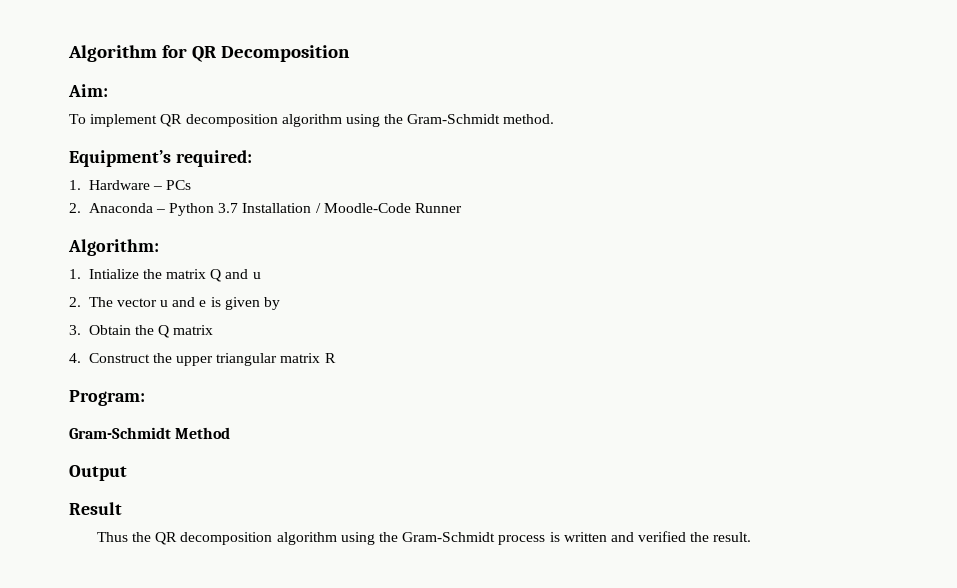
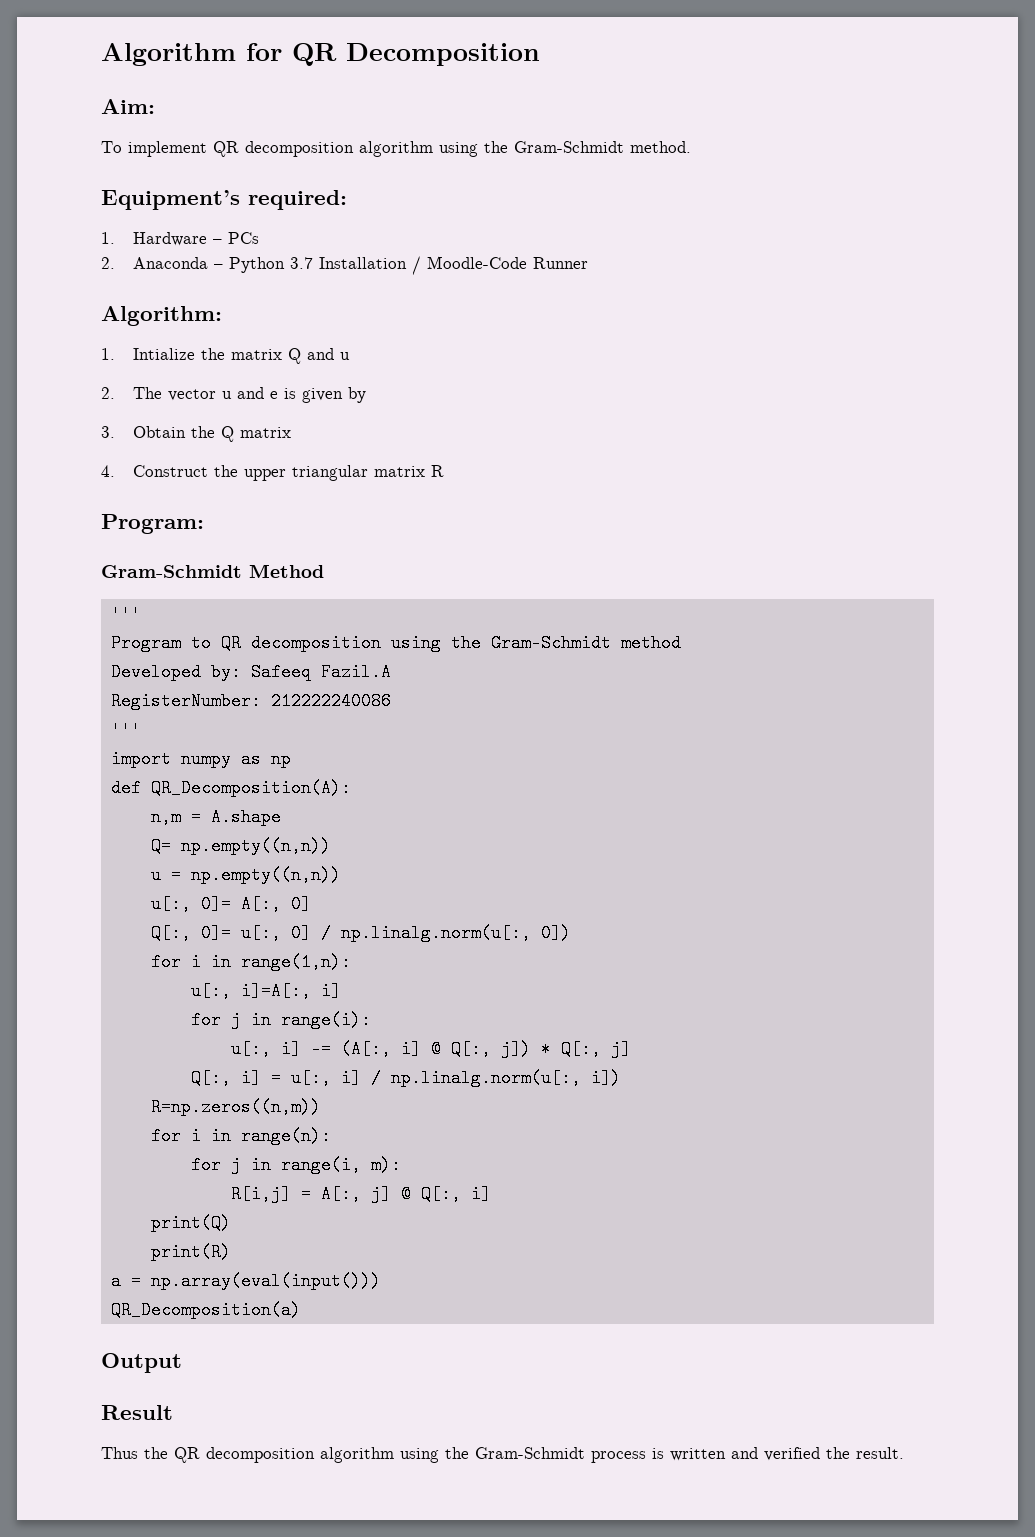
(231, 433) none -> [110,605,141,623] [110,634,681,652] [110,663,391,681] [110,692,391,710] [110,721,141,739] [110,750,291,768] [110,779,351,797] [150,808,281,826] [150,837,331,855] [150,866,341,884] [150,895,311,913] [150,924,571,942] [150,953,351,971] [190,982,341,1000] [190,1011,371,1029] [230,1040,631,1058] [190,1069,621,1087] [150,1098,321,1116] [150,1127,331,1145] [190,1156,401,1174] [230,1185,491,1203] [150,1214,231,1232] [150,1243,231,1261] [110,1272,381,1290] [110,1301,301,1319] // ''' // Program to QR decomposition using the Gram-Schmidt method // Developed by: Safeeq Fazil.A // RegisterNumber: 212222240086 // ''' // import numpy as np // def QR_Decomposition(A): // n,m = A.shape // Q= np.empty((n,n)) // u = np.empty((n,n)) // u[:, 0]= A[:, 0] // Q[:, 0]= u[:, 0] / np.linalg.norm(u[:, 0]) // for i in range(1,n): // u[:, i]=A[:, i] // for j in range(i): // u[:, i] -= (A[:, i] @ Q[:, j]) * Q[:, j] // Q[:, i] = u[:, i] / np.linalg.norm(u[:, i]) // R=np.zeros((n,m)) // for i in range(n): // for j in range(i, m): // R[i,j] = A[:, j] @ Q[:, i] // print(Q) // print(R) // a = np.array(eval(input())) // QR_Decomposition(a)

